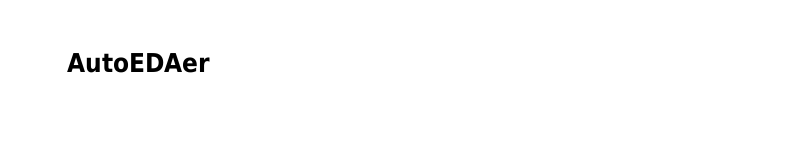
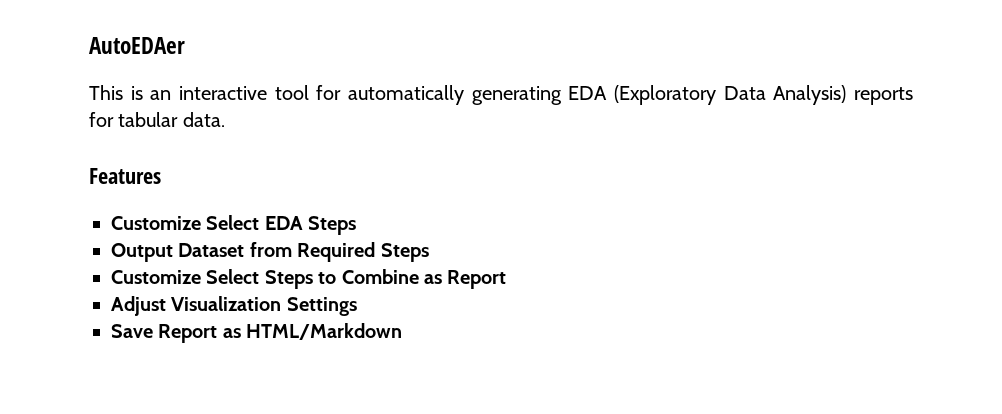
(210, 63) none -> [89,85,913,105] [89,112,225,127] [89,168,161,184] [111,215,357,235] [111,242,429,262] [111,269,507,289] [111,296,357,316] [111,323,403,343] // This is an interactive tool for automatically generating EDA (Exploratory Data Analysis) reports for tabular data. // Features // Customize Select EDA Steps // Output Dataset from Required Steps // Customize Select Steps to Combine as Report // Adjust Visualization Settings // Save Report as HTML/Markdown

